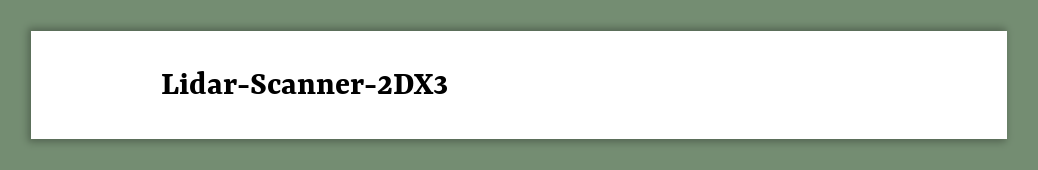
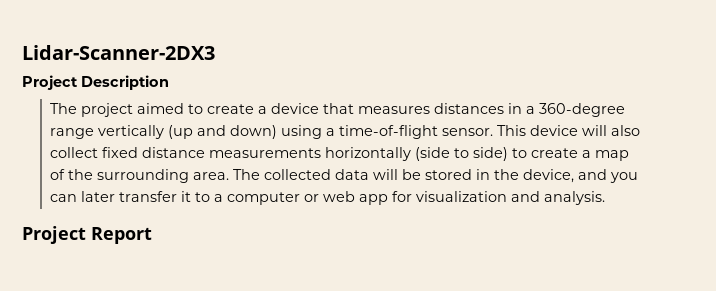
(448, 82) none -> [22,75,169,90] [50,103,626,117] [50,125,641,139] [50,147,630,161] [50,169,639,183] [50,191,606,205] [22,226,152,244] // Project Description // The project aimed to create a device that measures distances in a 360-degree range vertically (up and down) using a time-of-flight sensor. This device will also collect fixed distance measurements horizontally (side to side) to create a map of the surrounding area. The collected data will be stored in the device, and you can later transfer it to a computer or web app for visualization and analysis. // Project Report

